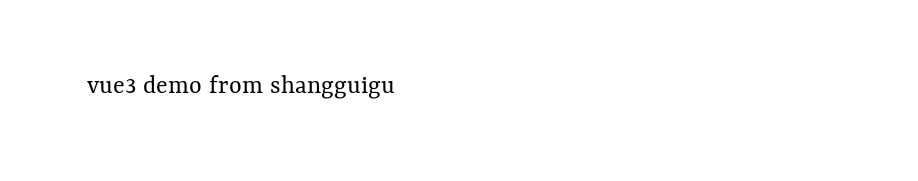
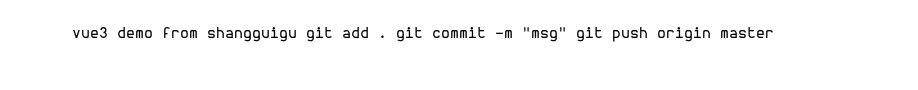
(396, 87) none -> [305,27,774,42] git add . git commit -m "msg" git push origin master

